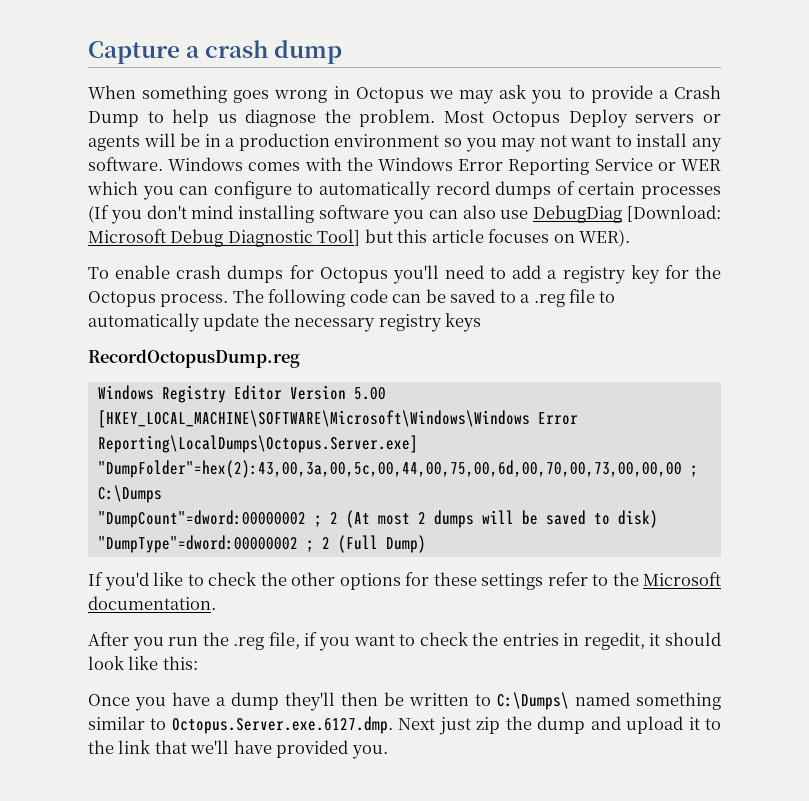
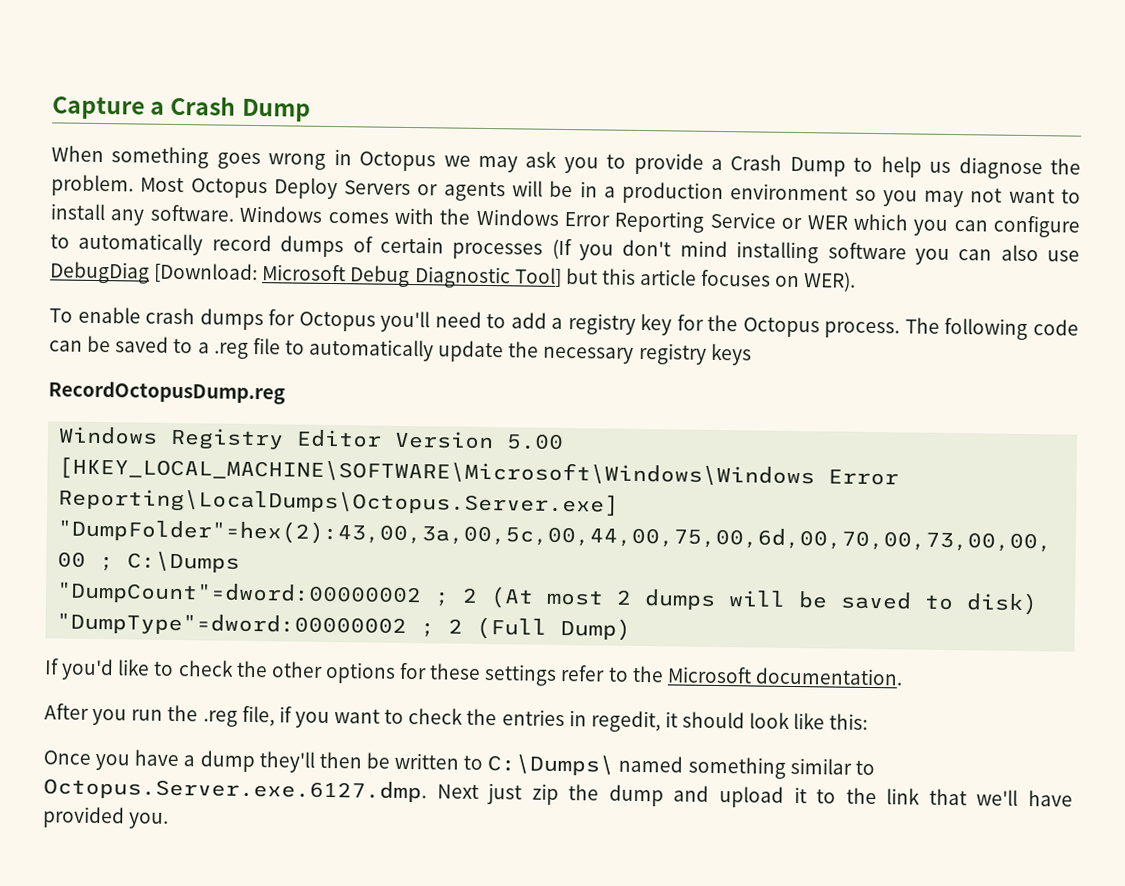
[205,40,343,64] crash dump -> [170,95,311,122] Crash Dump
[635,114,695,123] servers -> [344,180,412,196] Servers

